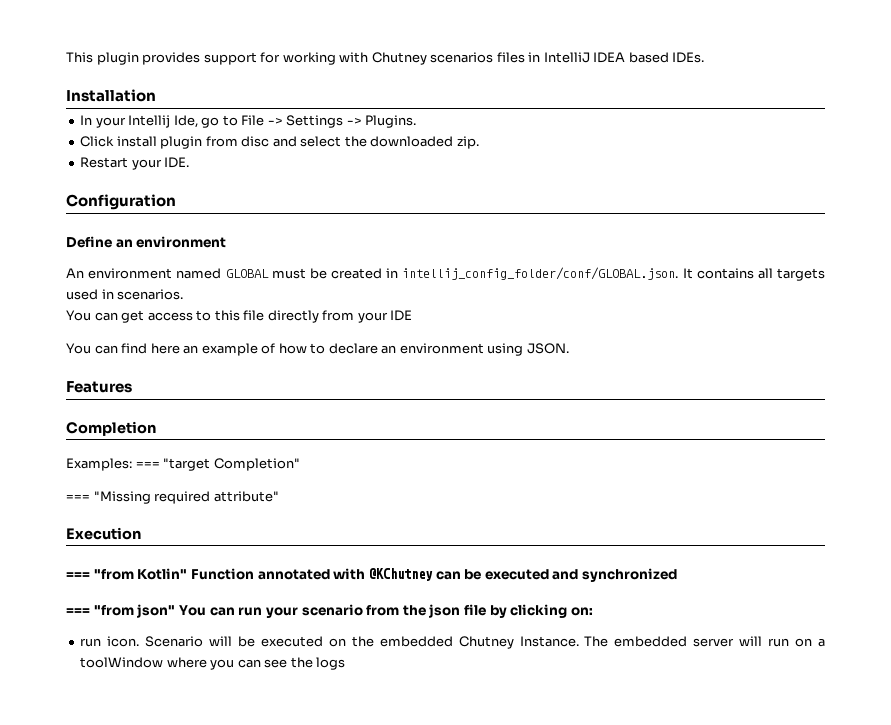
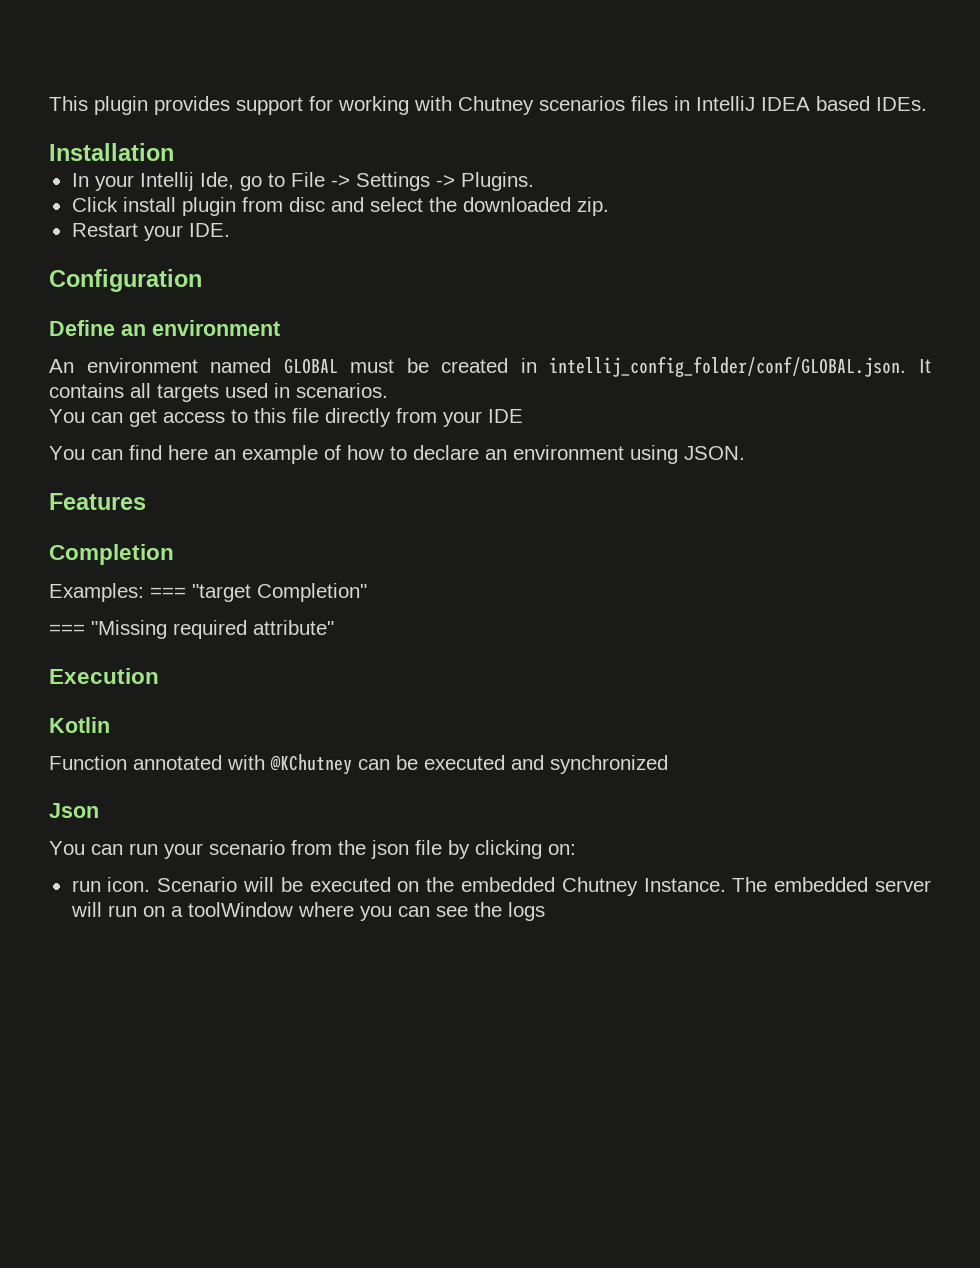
[66,568,188,580] === "from Kotlin" -> [49,717,110,733] Kotlin //
[66,604,176,618] === "from json" -> [49,803,99,818] Json //

